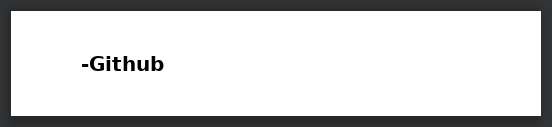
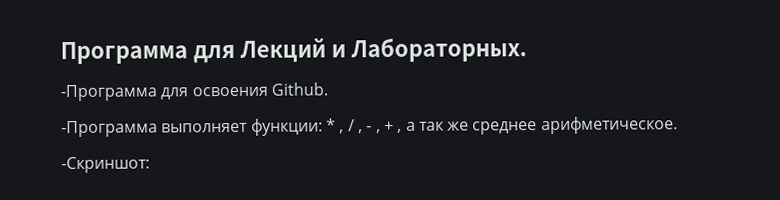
[81,56,164,71] -Github -> [60,37,527,65] [60,82,328,102] [61,116,678,138] [61,156,150,174] Программа для Лекций и Лабораторных. // -Программа для освоения Github. // -Программа выполняет функции: * , / , - , + , а так же среднее арифметическое. // -Скриншот:

